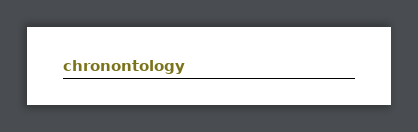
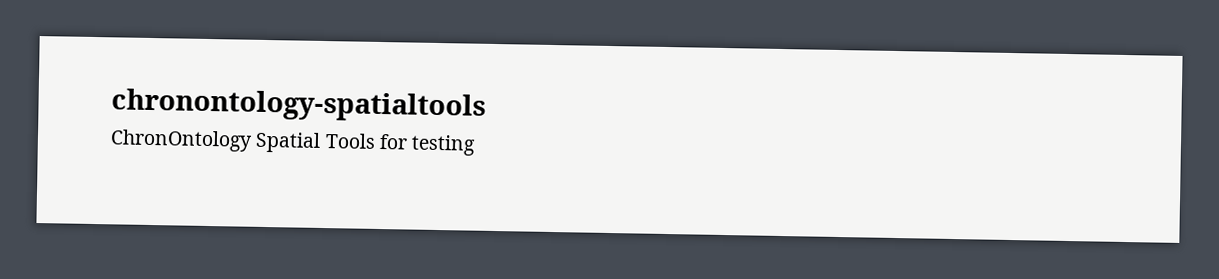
[63,60,185,74] chronontology -> [111,88,486,123] [110,129,477,156] chronontology-spatialtools // ChronOntology Spatial Tools for testing

